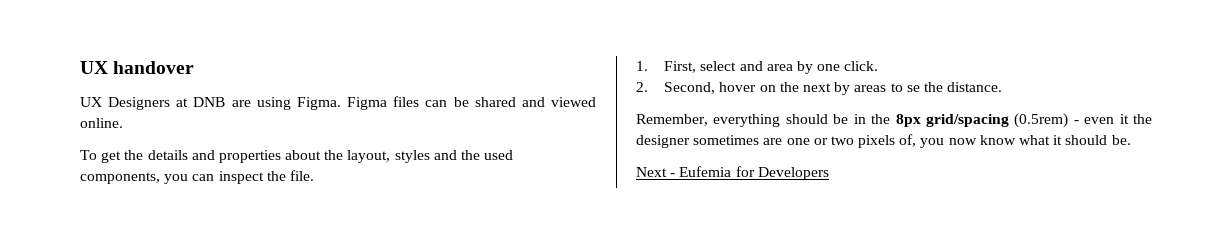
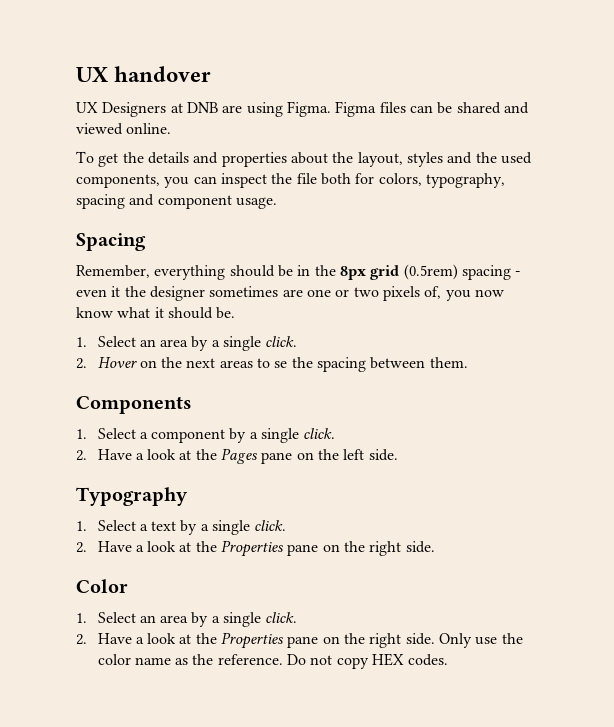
[289,170,314,181] [636,61,879,74] [636,82,1003,95] file. // 1. First, select and area by one click. // 2. Second, hover on the next by areas to se the distance. -> [296,173,505,188] [76,194,277,209] [76,233,146,251] file both for colors, typography, spacing and component usage. // Spacing
[925,113,1069,128] grid/spacing (0.5rem) -> [370,264,511,280] grid (0.5rem) spacing
[636,166,829,180] Next - Eufemia for Developers -> [76,336,298,351] [76,357,468,372] [76,396,192,414] [76,428,336,443] [76,448,398,464] [76,487,188,506] [76,520,287,535] [76,540,435,557] [76,579,128,593] [76,612,298,627] [76,632,523,649] [97,653,449,669] 1. Select an area by a single click. // 2. Hover on the next areas to se the spacing between them. // Components // 1. Select a component by a single click. // 2. Have a look at the Pages pane on the left side. // Typography // 1. Select a text by a single click. // 2. Have a look at the Properties pane on the right side. // Color // 1. Select an area by a single click. // 2. Have a look at the Properties pane on the right side. Only use the color name as the reference. Do not copy HEX codes.

